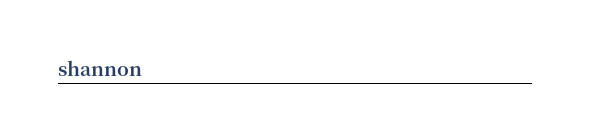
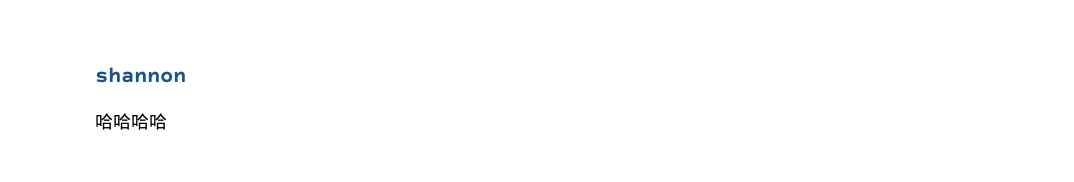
(142, 68) none -> [95,113,167,130] // 哈哈哈哈

